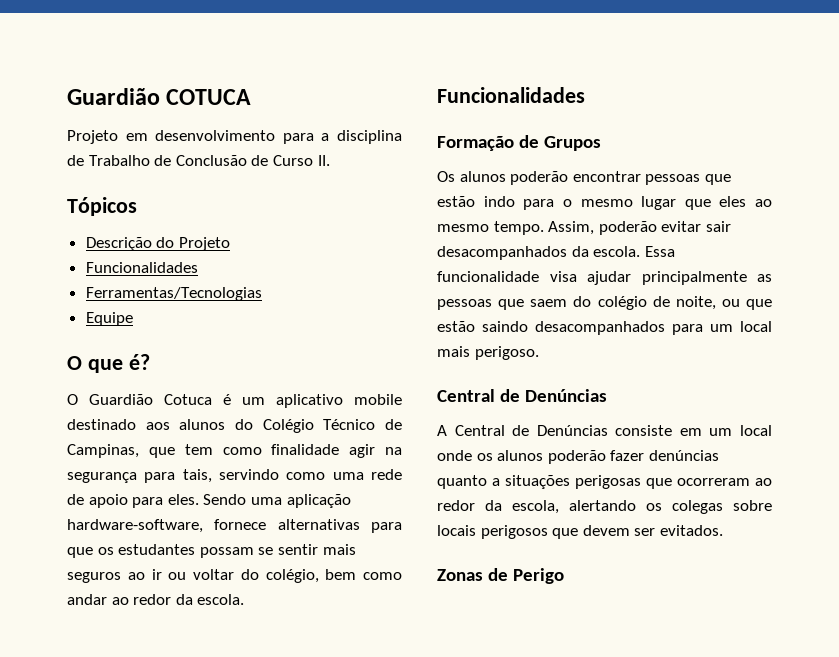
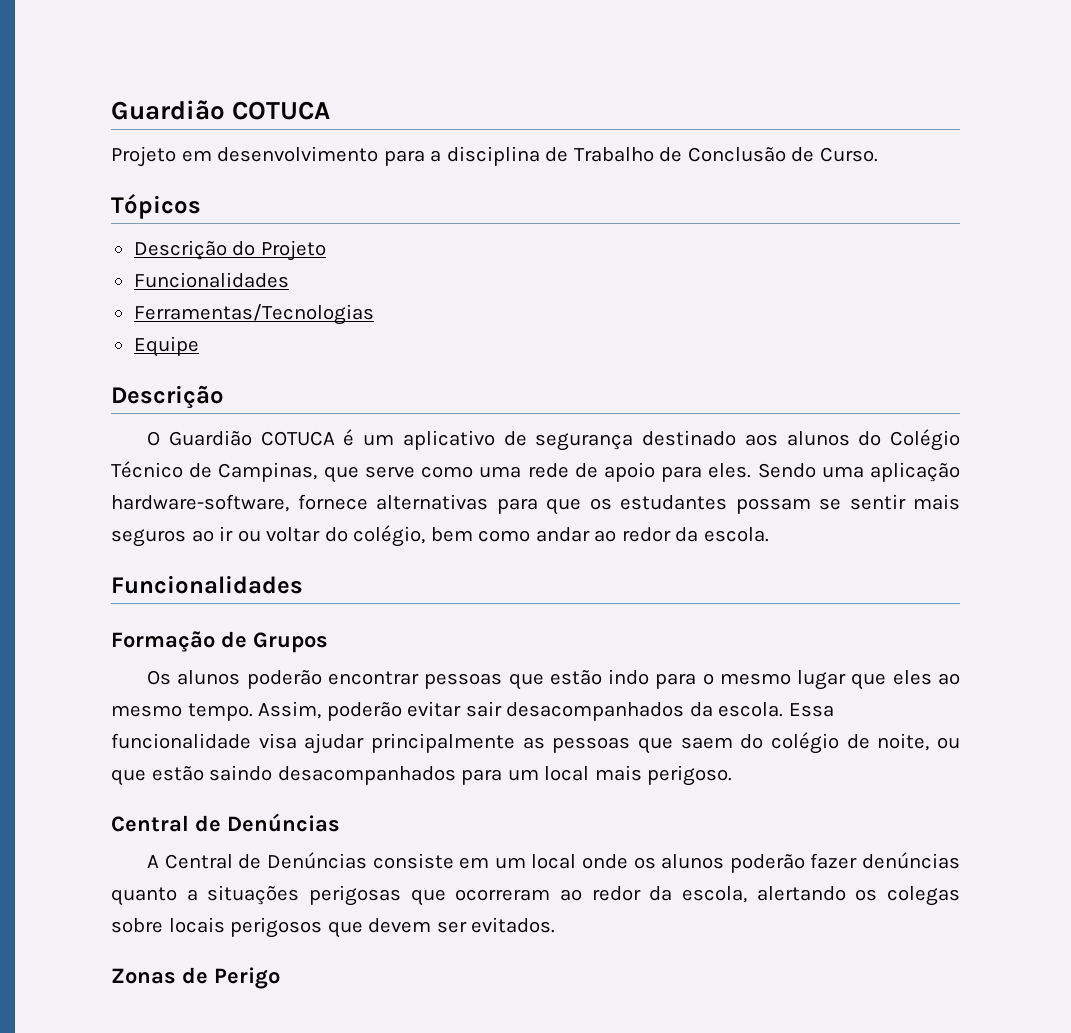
[272,155,330,166] Curso II. -> [819,147,878,162] Curso.
[67,354,150,373] O que é? -> [111,385,224,409] Descrição
[164,394,212,405] Cotuca -> [260,431,335,446] COTUCA
[354,394,402,405] mobile -> [503,431,634,451] de segurança
[184,444,402,458] [67,469,279,483] tem como finalidade agir na segurança para tais, servindo -> [364,466,415,478] serve

